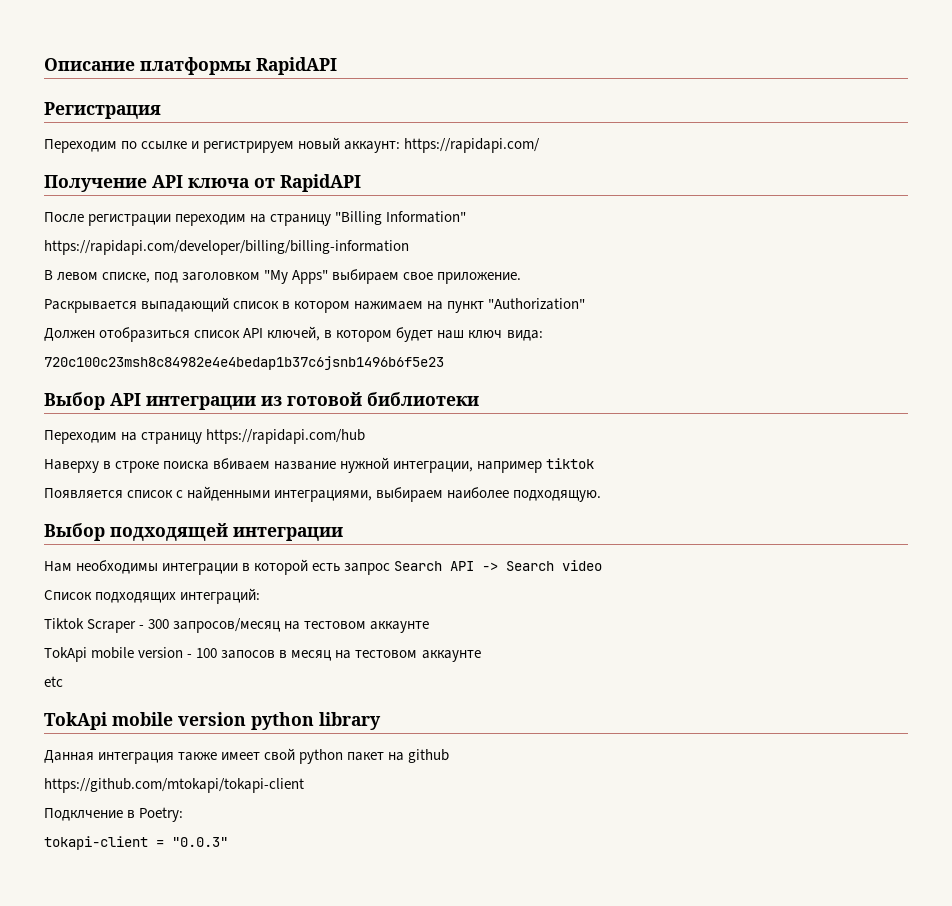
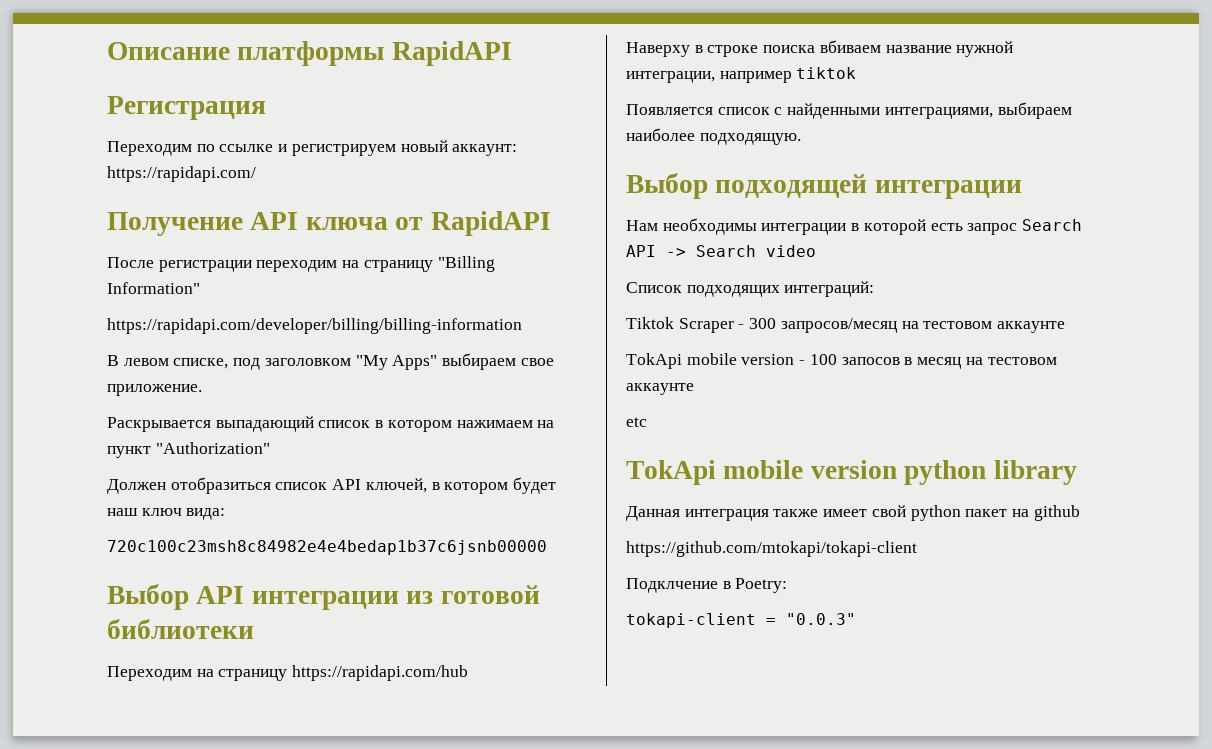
[44,356,444,370] 720c100c23msh8c84982e4e4bedap1b37c6jsnb1496b6f5e23 -> [107,540,547,555] 720c100c23msh8c84982e4e4bedap1b37c6jsnb00000

